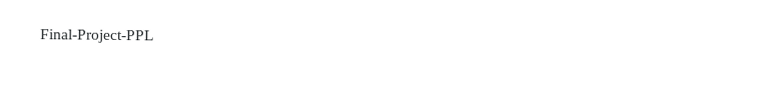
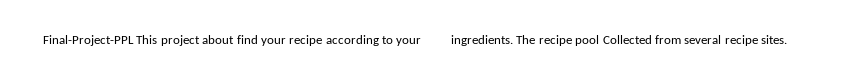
(154, 36) none -> [136,35,787,46] This project about find your recipe according to your ingredients. The recipe pool Collected from several recipe sites.

